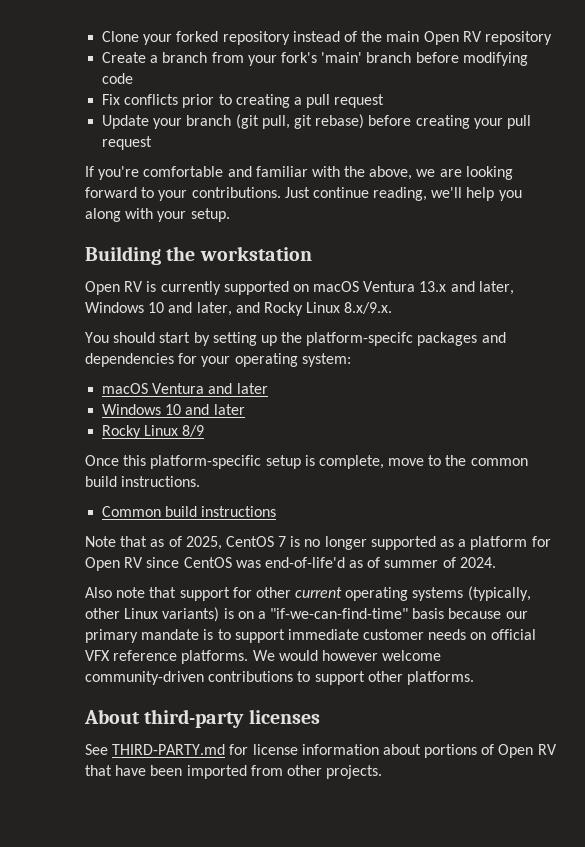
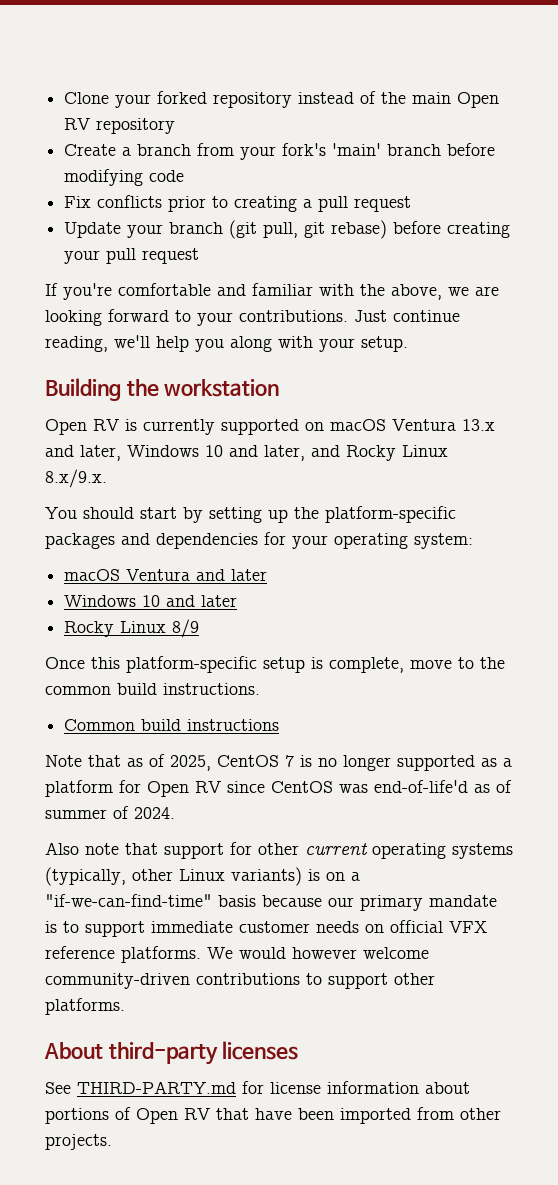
[306,332,414,346] platform-specifc -> [325,506,456,523] platform-specific

